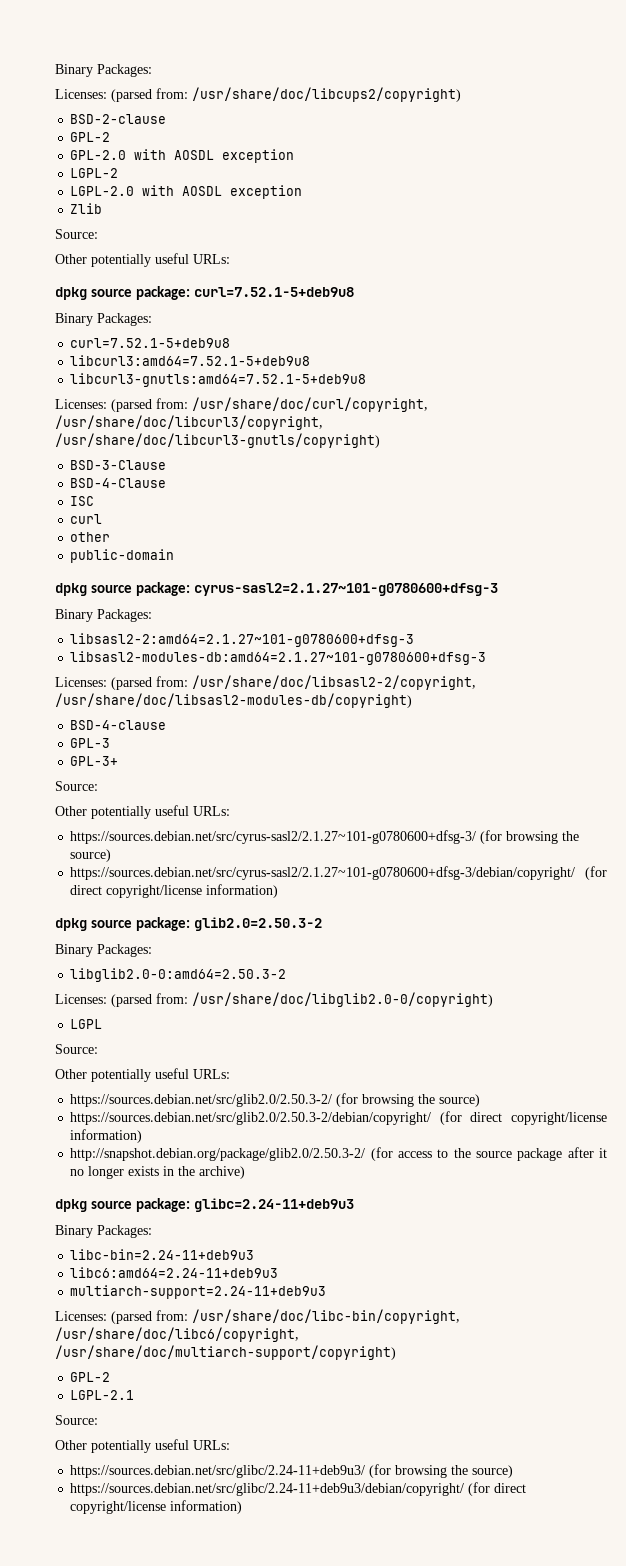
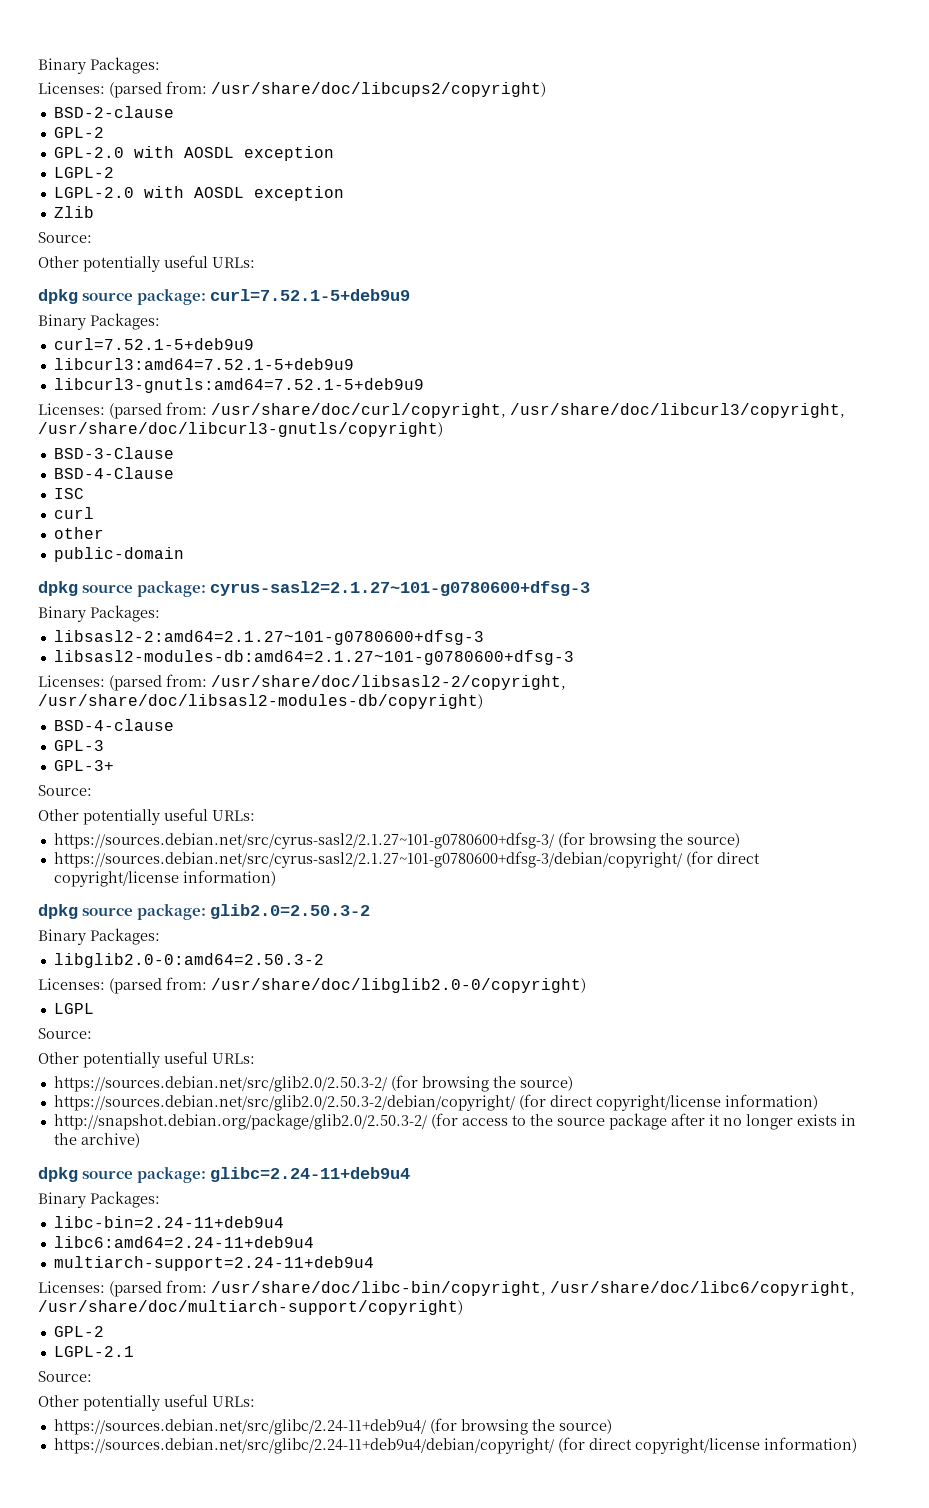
[194,287,355,297] [55,313,152,326] [70,338,231,348] [70,355,311,366] [70,373,367,387] curl=7.52.1-5+deb9u8 // Binary Packages: // curl=7.52.1-5+deb9u8 // libcurl3:amd64=7.52.1-5+deb9u8 // libcurl3-gnutls:amd64=7.52.1-5+deb9u8 -> [210,289,411,301] [38,313,160,330] [53,338,254,350] [53,358,354,370] [53,378,424,393] curl=7.52.1-5+deb9u9 // Binary Packages: // curl=7.52.1-5+deb9u9 // libcurl3:amd64=7.52.1-5+deb9u9 // libcurl3-gnutls:amd64=7.52.1-5+deb9u9
[194,1198,355,1212] [55,1225,152,1238] [70,1249,255,1260] [70,1267,279,1278] [70,1285,327,1299] glibc=2.24-11+deb9u3 // Binary Packages: // libc-bin=2.24-11+deb9u3 // libc6:amd64=2.24-11+deb9u3 // multiarch-support=2.24-11+deb9u3 -> [210,1167,411,1182] [38,1191,160,1208] [53,1216,284,1228] [53,1236,314,1248] [53,1256,374,1271] glibc=2.24-11+deb9u4 // Binary Packages: // libc-bin=2.24-11+deb9u4 // libc6:amd64=2.24-11+deb9u4 // multiarch-support=2.24-11+deb9u4
[70,1464,514,1478] [70,1483,465,1496] https://sources.debian.net/src/glibc/2.24-11+deb9u3/ (for browsing the source) // https://sources.debian.net/src/glibc/2.24-11+deb9u3/debian/copyright/ -> [53,1418,612,1435] [53,1438,554,1454] https://sources.debian.net/src/glibc/2.24-11+deb9u4/ (for browsing the source) // https://sources.debian.net/src/glibc/2.24-11+deb9u4/debian/copyright/

